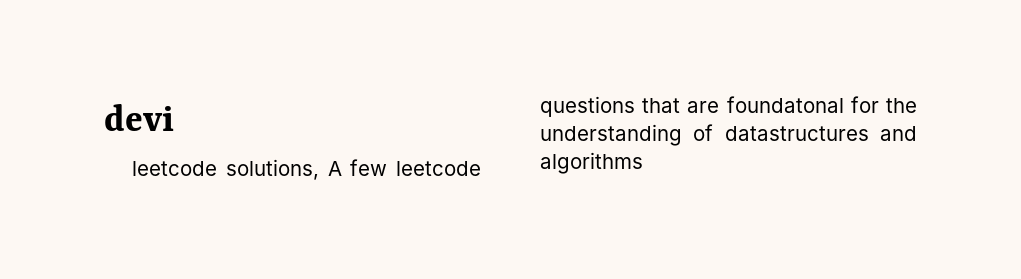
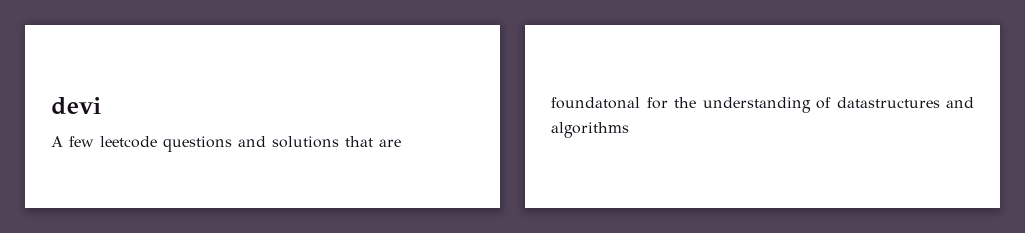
[132,159,319,180] leetcode solutions, -> (101, 106) none
(635, 106) none -> [238,136,339,148] and solutions

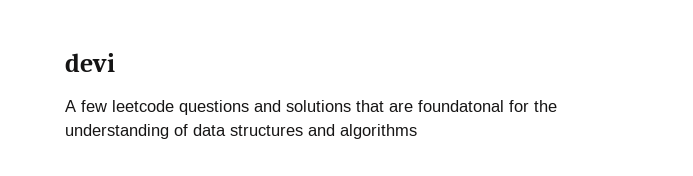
[836,97,940,108] datastructures -> [193,124,303,136] data structures

